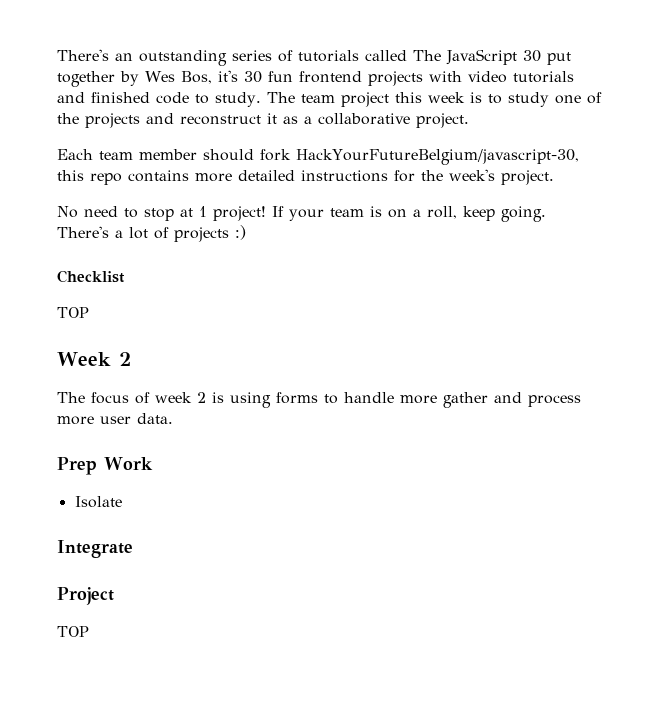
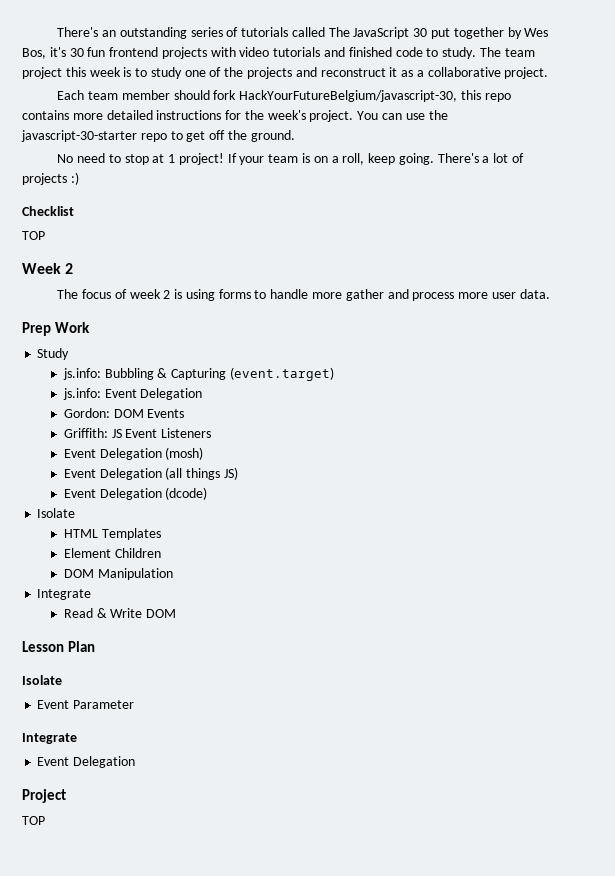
(554, 177) none -> [357,110,448,120] [21,130,295,142] You can use the javascript-30-starter repo to get off the ground.
[74,496,122,508] [57,540,133,558] Isolate // Integrate -> [37,348,70,360] [62,367,335,381] [62,388,203,400] [63,408,185,418] [63,428,212,438] [63,447,204,460] [63,467,239,480] [63,487,208,500] [37,508,76,518] [63,528,161,540] [63,548,161,558] [63,568,173,580] [37,589,92,600] [63,608,177,618] [22,641,95,652] [22,675,62,685] [37,700,135,709] [22,733,77,744] [37,756,136,768] Study // js.info: Bubbling & Capturing (event.target) // js.info: Event Delegation // Gordon: DOM Events // Griffith: JS Event Listeners // Event Delegation (mosh) // Event Delegation (all things JS) // Event Delegation (dcode) // Isolate // HTML Templates // Element Children // DOM Manipulation // Integrate // Read & Write DOM // Lesson Plan // Isolate // Event Parameter // Integrate // Event Delegation

